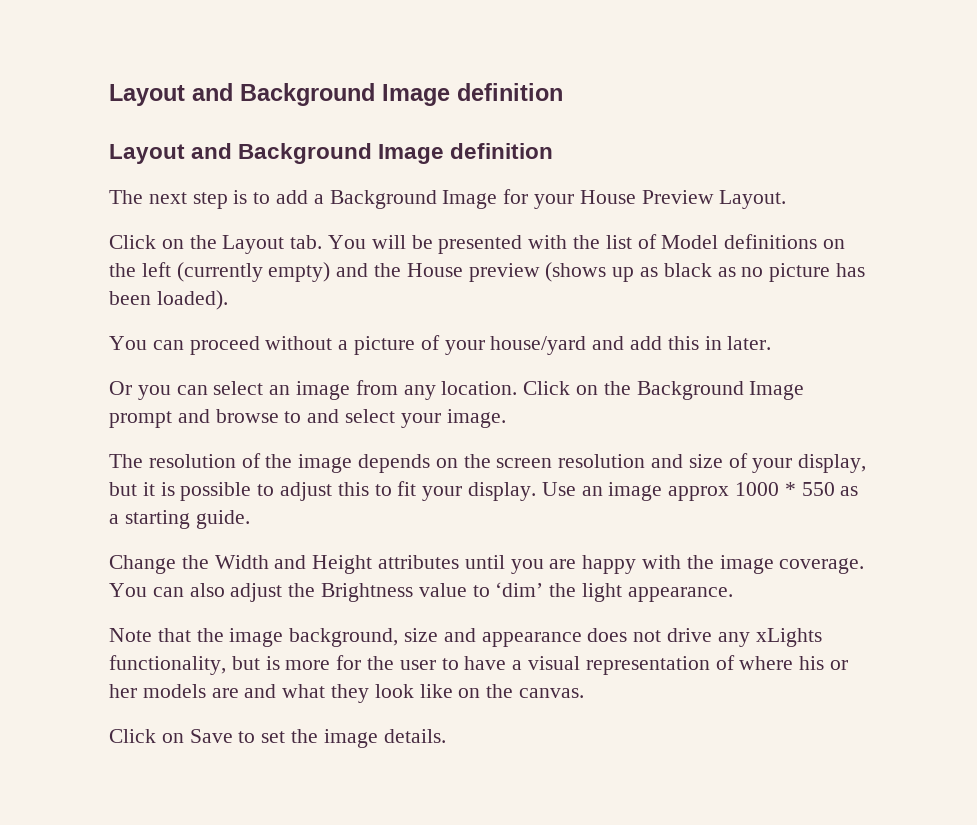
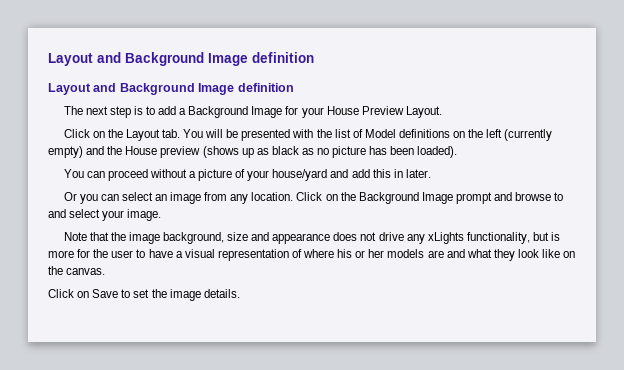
[109,453,867,473] [109,481,859,501] [109,510,250,529] [109,555,865,574] [109,582,733,602] // The resolution of the image depends on the screen resolution and size of your display, but it is possible to adjust this to fit your display. Use an image approx 1000 * 550 as a starting guide. // Change the Width and Height attributes until you are happy with the image coverage. You can also adjust the Brightness value to ‘dim’ the light appearance. -> (162, 215) none

